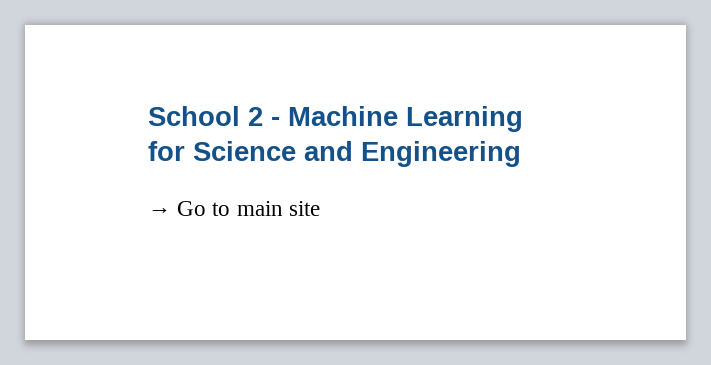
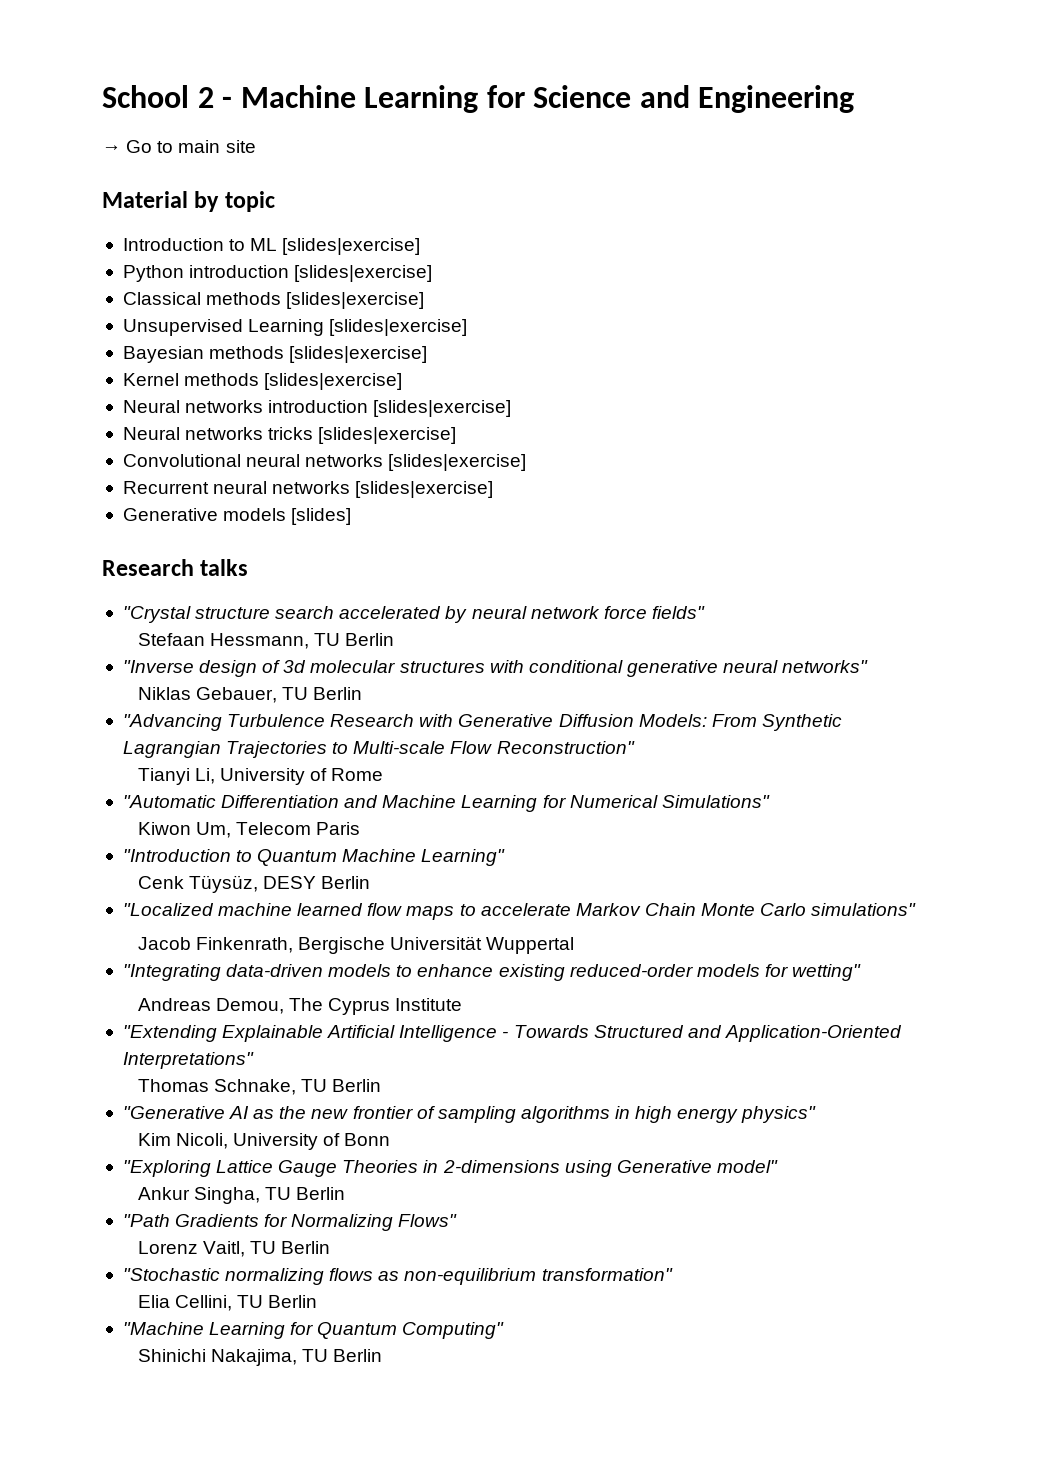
(320, 208) none -> [102,191,275,212] [122,238,421,255] [122,265,433,282] [122,292,425,309] [122,319,468,336] [122,346,428,363] [122,373,403,390] [122,400,512,417] [122,427,457,444] [122,454,527,471] [122,481,494,498] [122,508,352,525] [102,559,249,576] [122,606,705,623] [137,633,395,649] [122,660,869,677] [137,687,363,703] [122,714,842,731] [122,741,635,758] [137,768,384,785] [122,795,770,812] [137,822,361,838] [122,849,506,866] [137,875,371,893] [122,903,917,920] [137,936,575,954] [122,964,862,981] [137,998,463,1015] [122,1025,902,1042] [122,1052,254,1069] [137,1079,382,1095] [122,1106,817,1123] [137,1133,391,1150] [122,1160,778,1177] [137,1187,346,1204] [122,1214,458,1231] [137,1241,331,1257] [122,1268,673,1285] [137,1295,318,1311] [122,1322,505,1339] [137,1349,383,1366] // Material by topic // Introduction to ML [slides|exercise] // Python introduction [slides|exercise] // Classical methods [slides|exercise] // Unsupervised Learning [slides|exercise] // Bayesian methods [slides|exercise] // Kernel methods [slides|exercise] // Neural networks introduction [slides|exercise] // Neural networks tricks [slides|exercise] // Convolutional neural networks [slides|exercise] // Recurrent neural networks [slides|exercise] // Generative models [slides] // Research talks // "Crystal structure search accelerated by neural network force fields" // Stefaan Hessmann, TU Berlin // "Inverse design of 3d molecular structures with conditional generative neural networks" // Niklas Gebauer, TU Berlin // "Advancing Turbulence Research with Generative Diffusion Models: From Synthetic Lagrangian Trajectories to Multi-scale Flow Reconstruction" // Tianyi Li, University of Rome // "Automatic Differentiation and Machine Learning for Numerical Simulations" // Kiwon Um, Telecom Paris // "Introduction to Quantum Machine Learning" // Cenk Tüysüz, DESY Berlin // "Localized machine learned flow maps to accelerate Markov Chain Monte Carlo simulations" // Jacob Finkenrath, Bergische Universität Wuppertal // "Integrating data-driven models to enhance existing reduced-order models for wetting" // Andreas Demou, The Cyprus Institute // "Extending Explainable Artificial Intelligence - Towards Structured and Application-Oriented Interpretations" // Thomas Schnake, TU Berlin // "Generative AI as the new frontier of sampling algorithms in high energy physics" // Kim Nicoli, University of Bonn // "Exploring Lattice Gauge Theories in 2-dimensions using Generative model" // Ankur Singha, TU Berlin // "Path Gradients for Normalizing Flows" // Lorenz Vaitl, TU Berlin // "Stochastic normalizing flows as non-equilibrium transformation" // Elia Cellini, TU Berlin // "Machine Learning for Quantum Computing" // Shinichi Nakajima, TU Berlin

